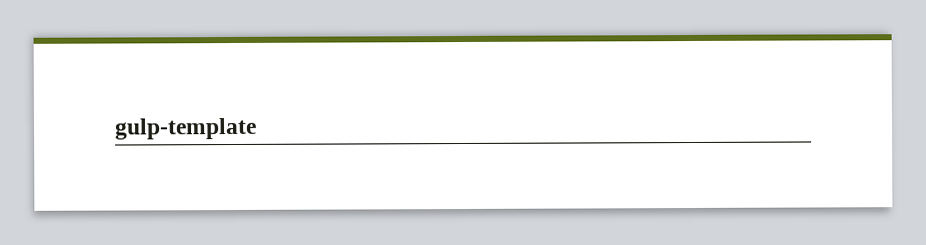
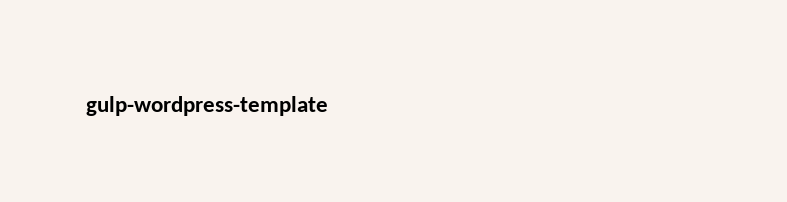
[114,117,257,140] gulp-template -> [86,96,328,116] gulp-wordpress-template

